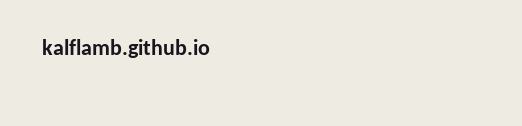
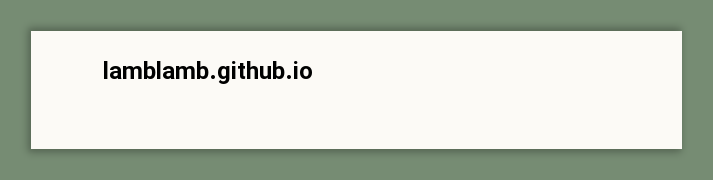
[42,39,210,58] kalflamb.github.io -> [103,61,313,84] lamblamb.github.io

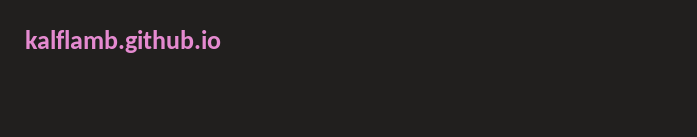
[103,61,313,84] lamblamb.github.io -> [25,30,221,53] kalflamb.github.io

